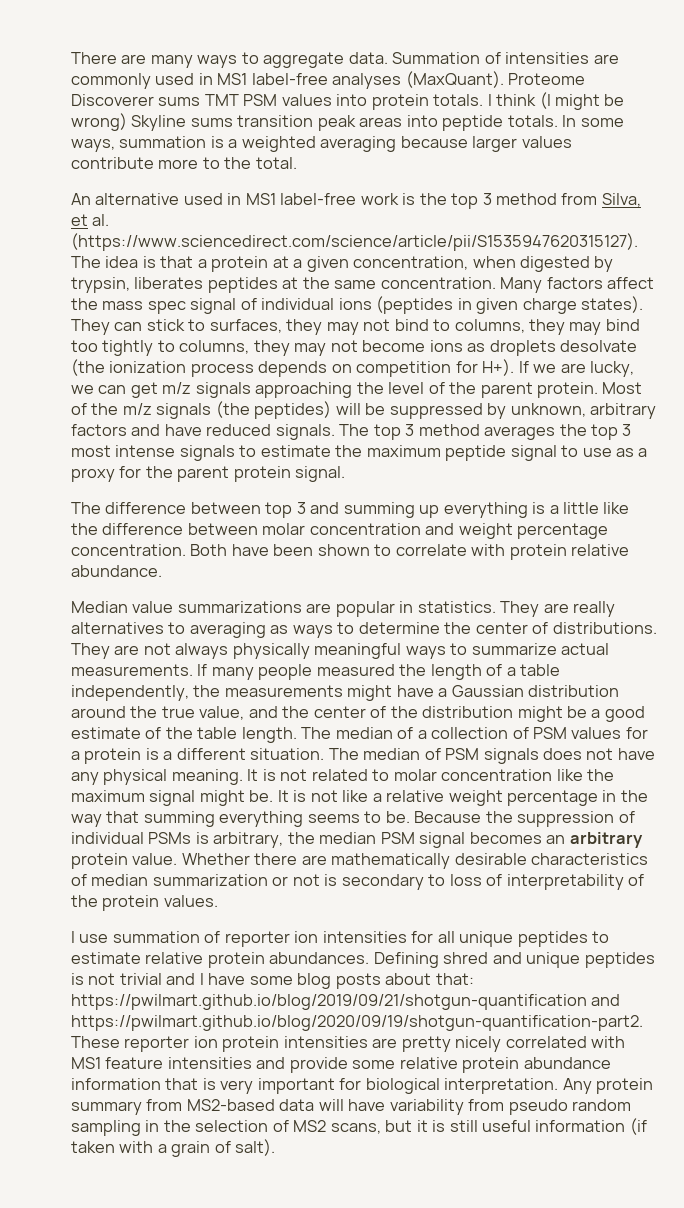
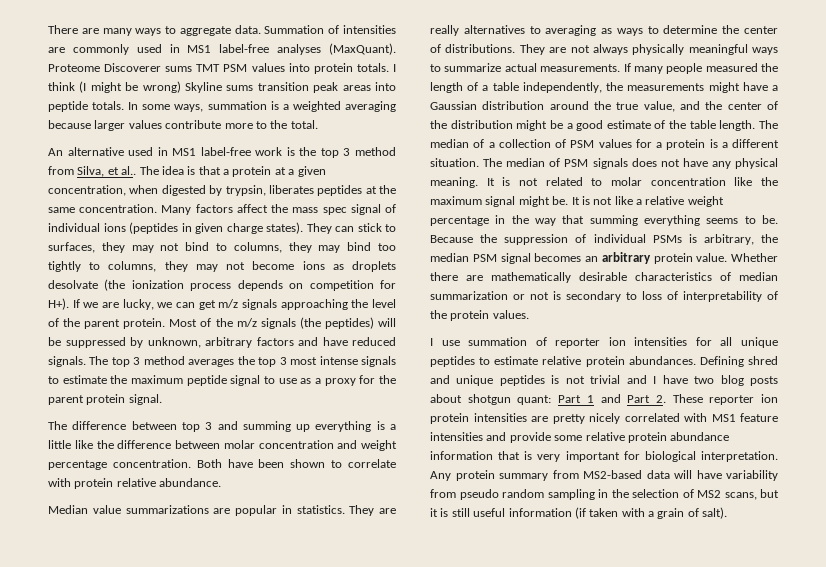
[92,214,110,226] [71,233,638,251] al. (https://www.sciencedirect.com/science/article/pii/S1535947620315127). -> [121,166,137,175] al..
[249,976,293,985] some -> [694,376,715,384] two
[435,973,474,985] [71,994,621,1010] [71,1015,643,1031] that: https://pwilmart.github.io/blog/2019/09/21/shotgun-quantification and https://pwilmart.github.io/blog/2020/09/19/shotgun-quantification-part2. -> [467,394,666,405] shotgun quant: Part 1 and Part 2.

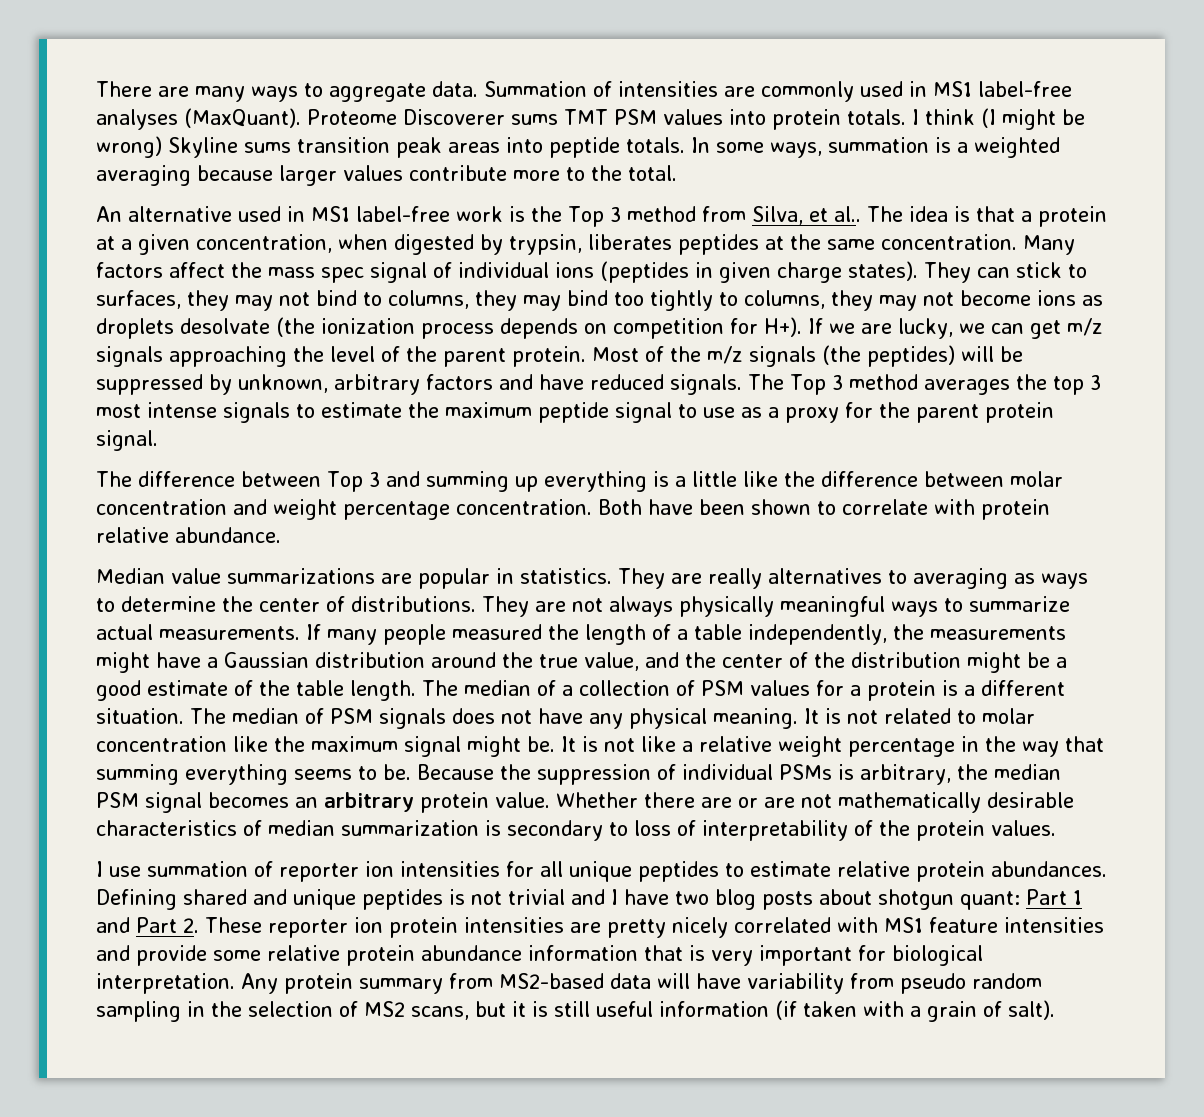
[320,148,339,158] top -> [568,206,604,227] Top
[111,357,130,367] top -> [790,374,826,395] Top
[181,422,200,432] top -> [327,471,363,492] Top
(483, 278) none -> [738,794,832,808] or are not
[513,292,549,300] or not -> (479, 828) none
[748,356,778,365] shred -> [183,889,247,905] shared

